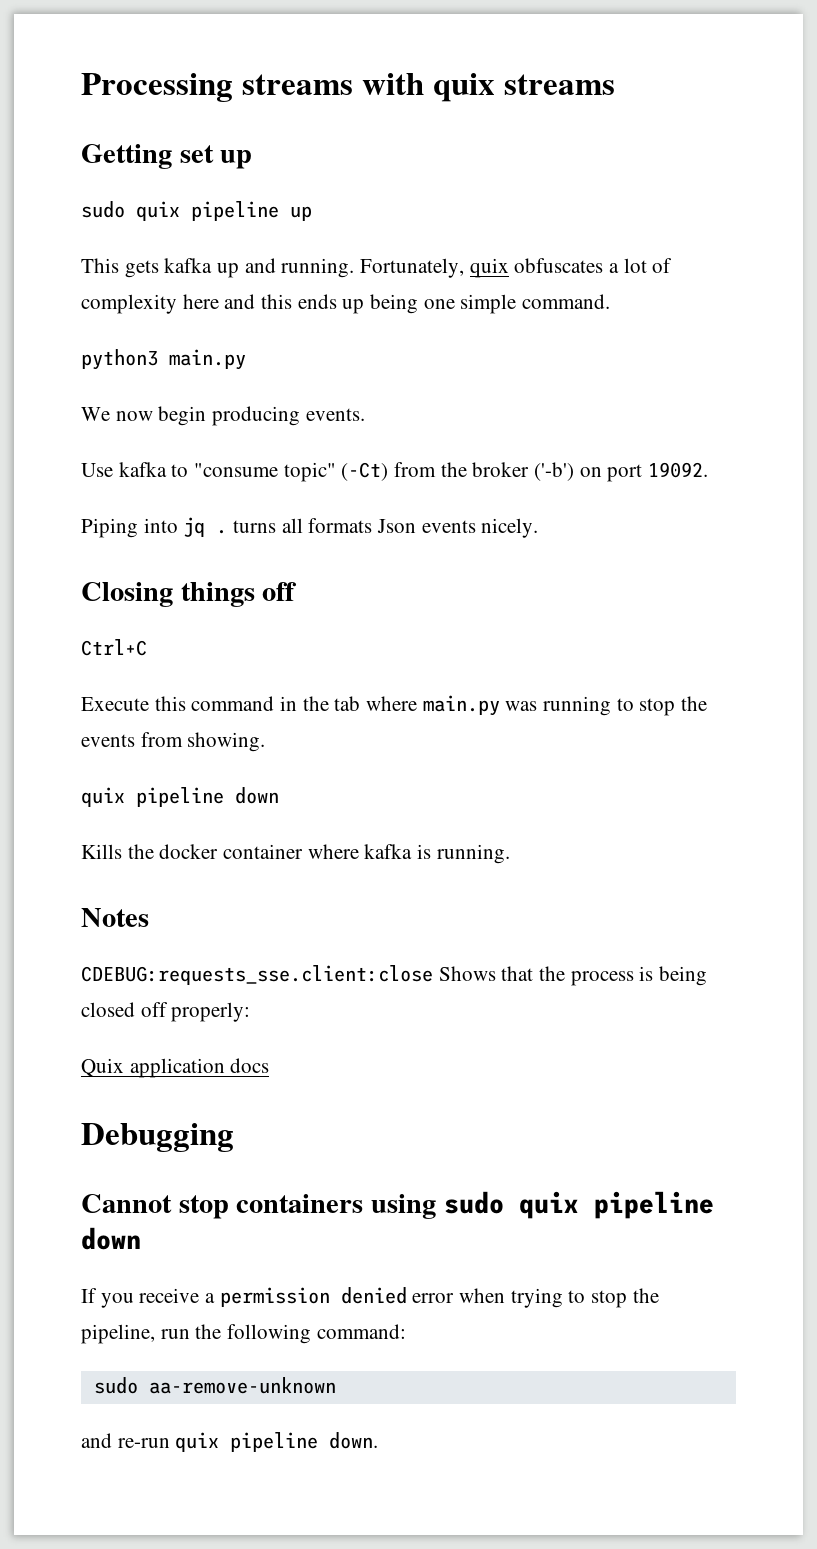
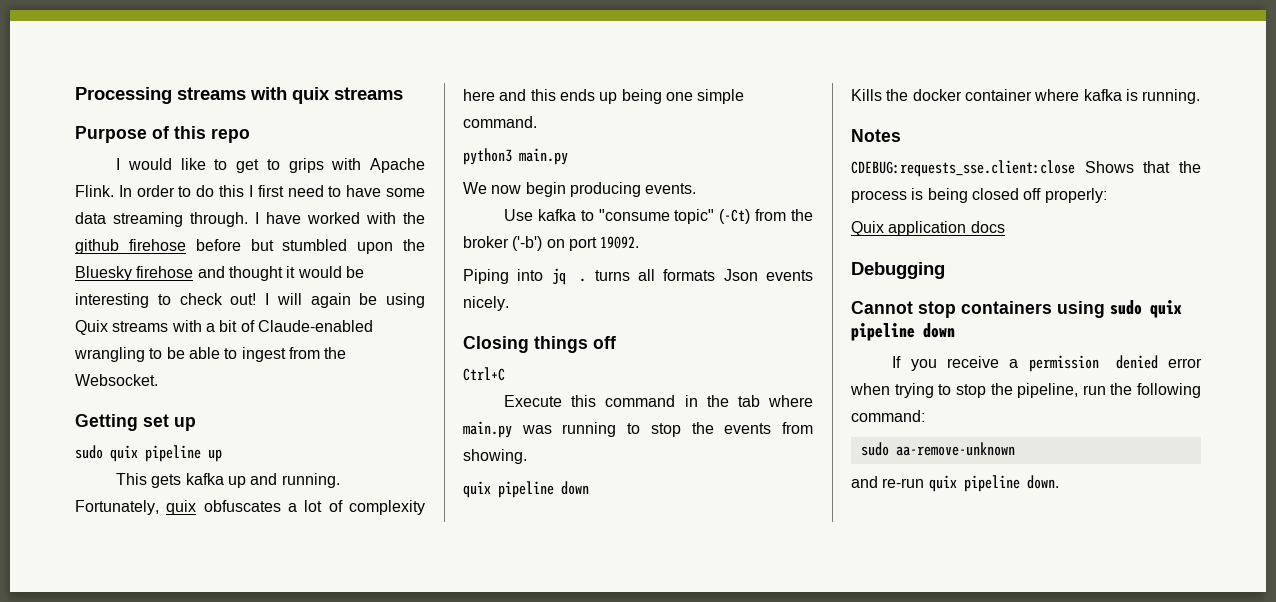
(615, 84) none -> [75,126,250,143] [116,158,425,173] [75,185,425,197] [75,212,425,227] [75,239,425,254] [75,266,364,281] [75,293,425,308] [75,320,373,335] [74,347,347,362] [75,374,158,386] // Purpose of this repo // I would like to get to grips with Apache Flink. In order to do this I first need to have some data streaming through. I have worked with the github firehose before but stumbled upon the Bluesky firehose and thought it would be interesting to check out! I will again be using Quix streams with a bit of Claude-enabled wrangling to be able to ingest from the Websocket.

